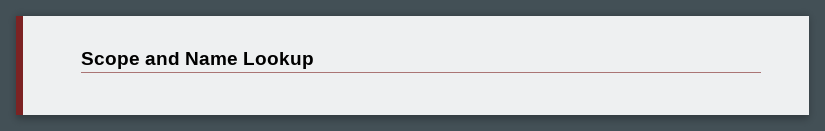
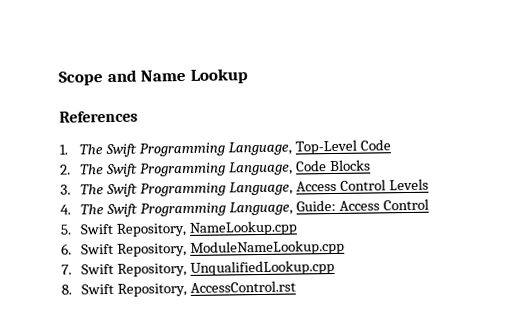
(315, 60) none -> [59,110,138,123] [59,139,391,158] [60,159,371,178] [60,178,429,198] [60,198,429,218] [60,220,297,237] [61,239,345,257] [61,259,335,277] [61,280,296,297] // References // 1. The Swift Programming Language, Top-Level Code // 2. The Swift Programming Language, Code Blocks // 3. The Swift Programming Language, Access Control Levels // 4. The Swift Programming Language, Guide: Access Control // 5. Swift Repository, NameLookup.cpp // 6. Swift Repository, ModuleNameLookup.cpp // 7. Swift Repository, UnqualifiedLookup.cpp // 8. Swift Repository, AccessControl.rst

